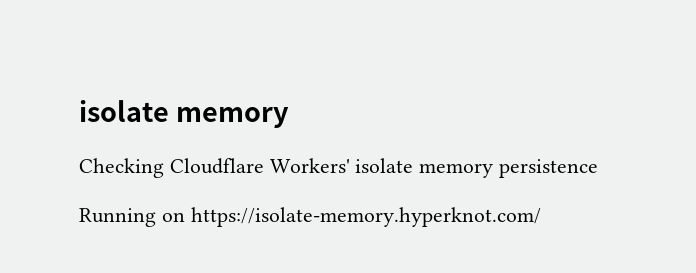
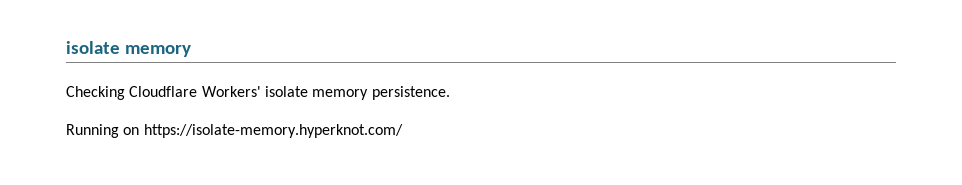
[499,159,599,178] persistence -> [371,86,450,100] persistence.

